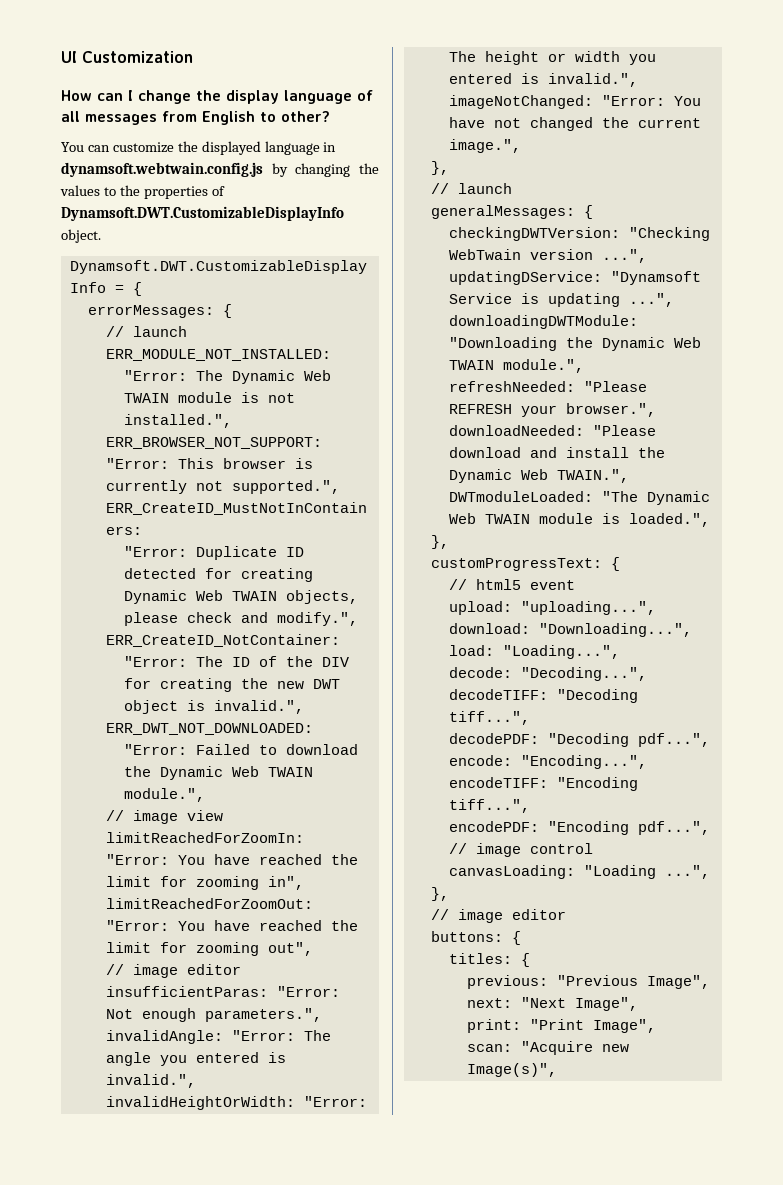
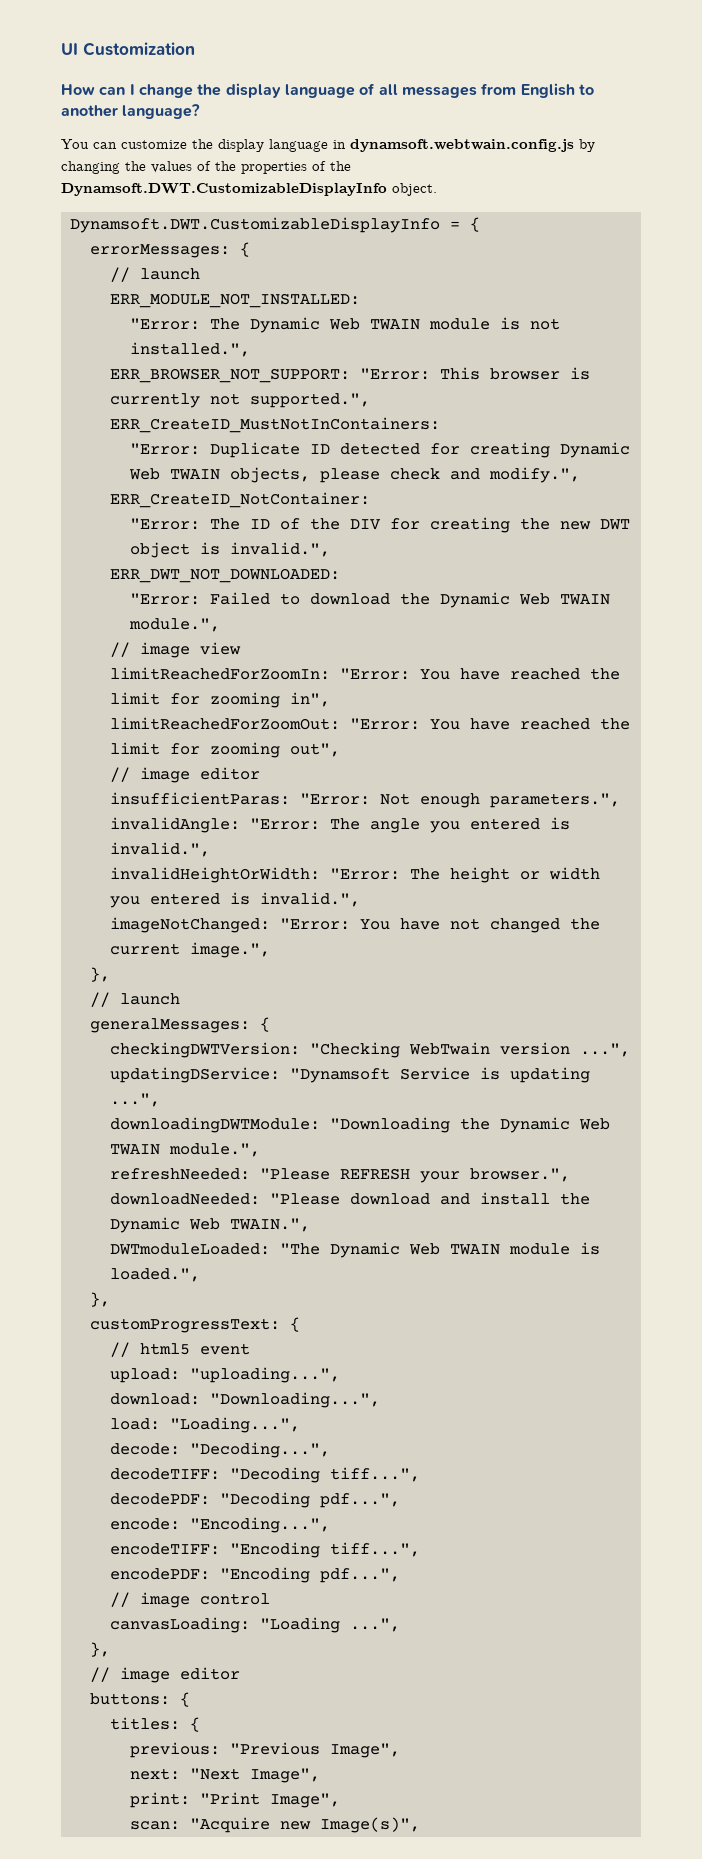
[281,111,330,122] other? -> [61,104,201,119] another language?
[201,141,261,155] displayed -> [218,139,264,152] display
[103,187,116,196] to -> [197,161,211,171] of
(225, 191) none -> [330,161,351,171] the

